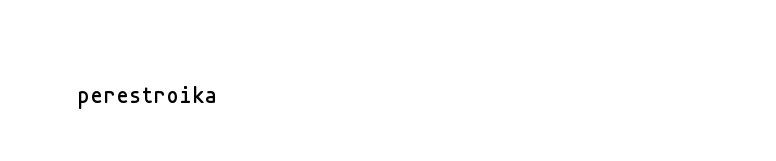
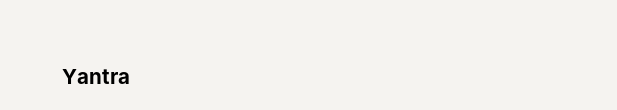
[77,86,217,109] perestroika -> [62,69,130,84] Yantra

